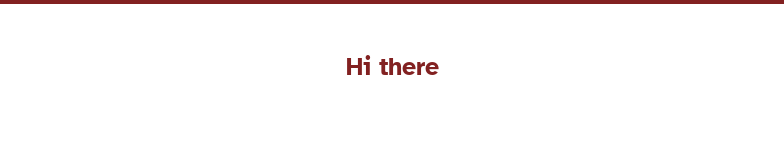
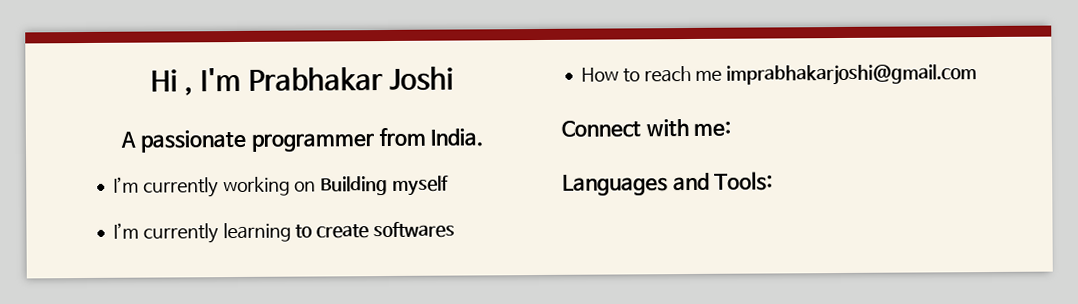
[378,58,439,75] there -> [184,66,455,96] [119,127,484,153] [112,175,450,198] [112,221,456,244] [580,64,978,86] [561,119,732,138] [562,171,774,196] , I'm Prabhakar Joshi // A passionate programmer from India. // I’m currently working on Building myself // I’m currently learning to create softwares // How to reach me imprabhakarjoshi@gmail.com // Connect with me: // Languages and Tools:

